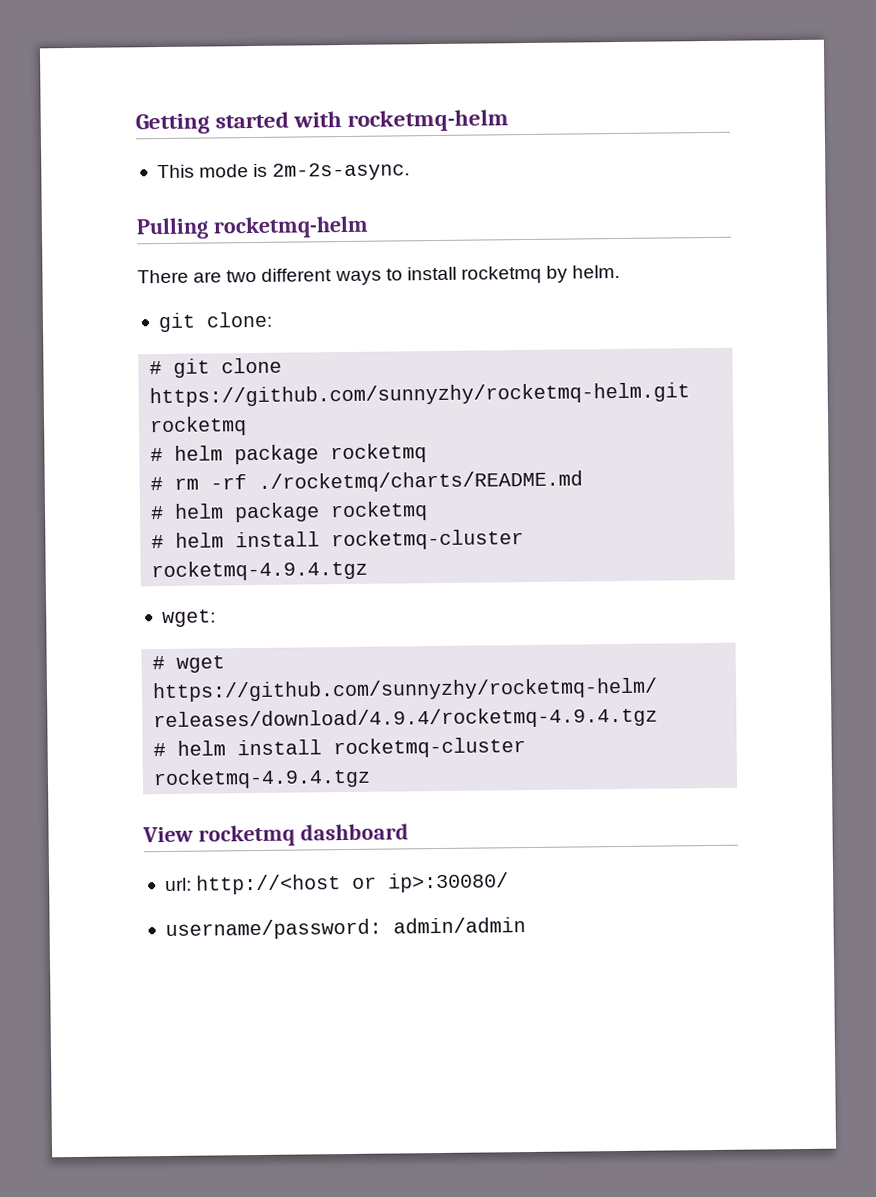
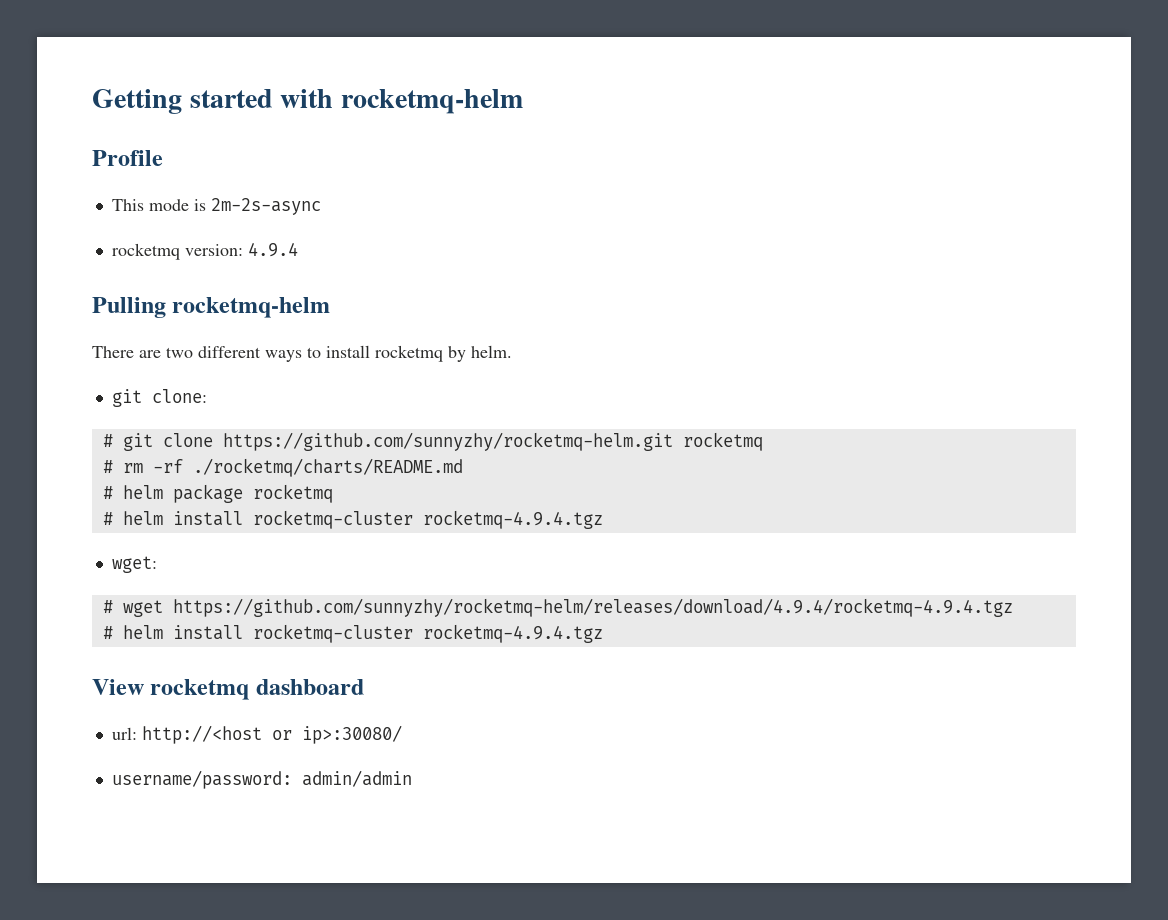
(510, 120) none -> [92,150,163,166] // Profile
[272,162,411,181] 2m-2s-async. -> [210,198,321,215] [111,242,298,260] 2m-2s-async // rocketmq version: 4.9.4
[150,443,428,465] // # helm package rocketmq -> (763, 441) none

